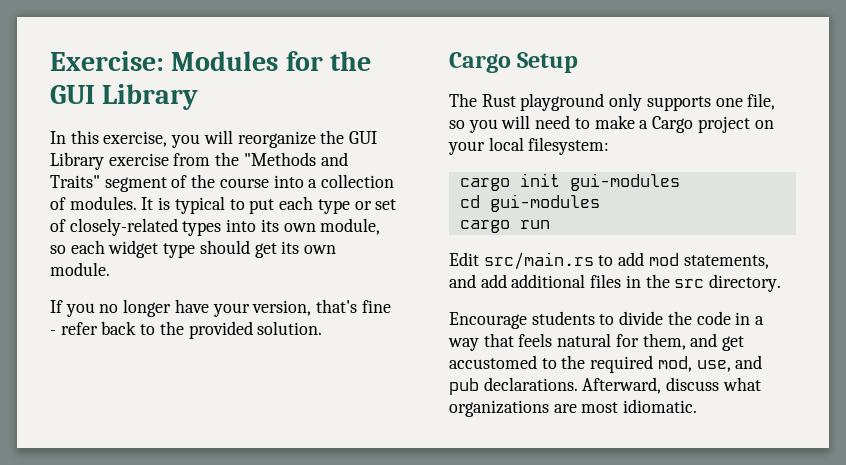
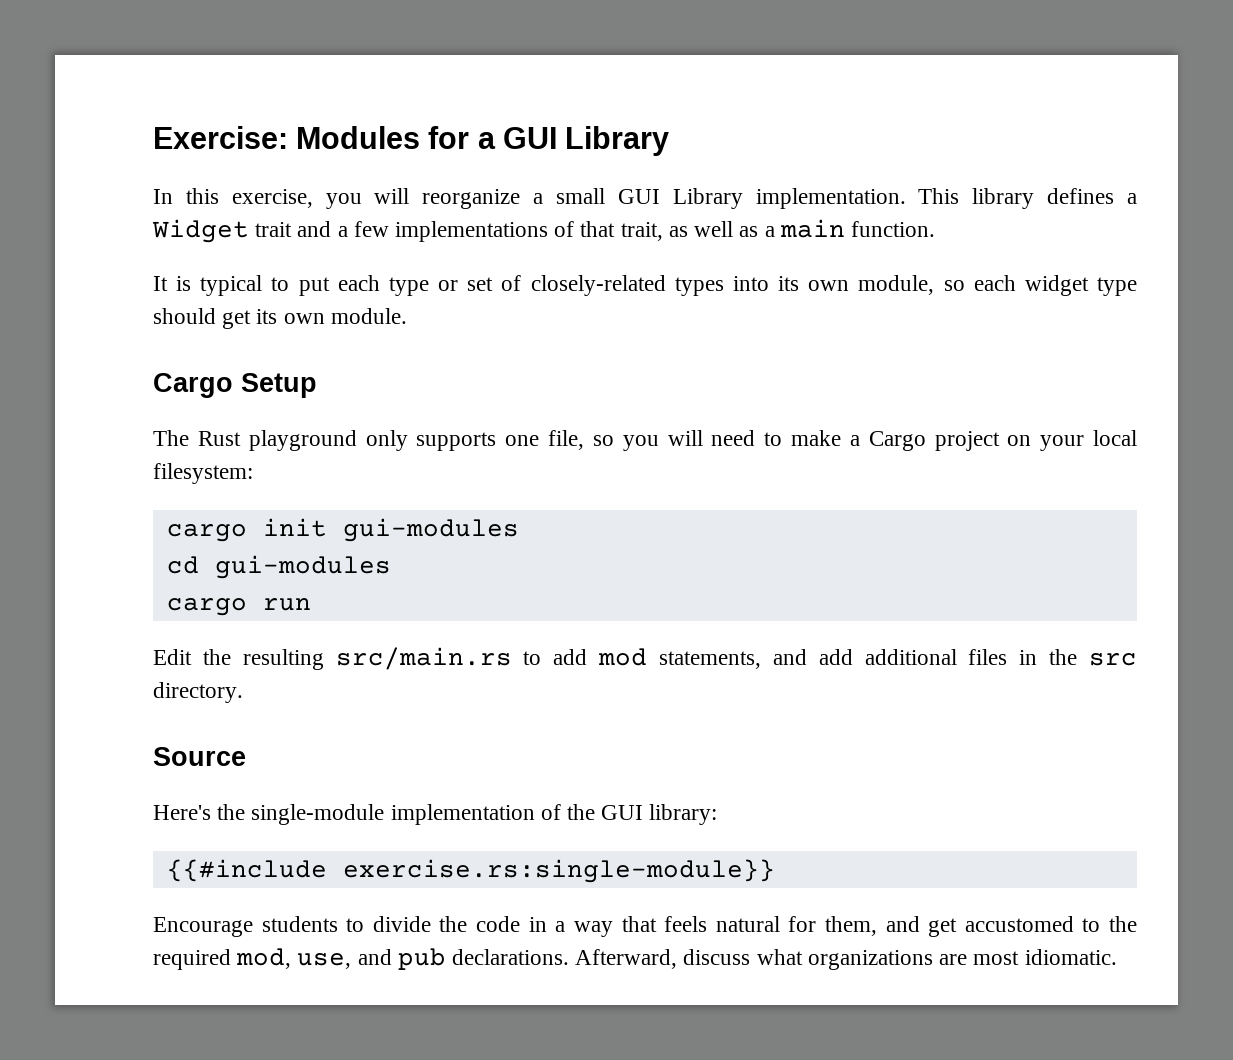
[330,51,372,71] the -> [477,132,496,149] a
[320,130,378,144] [50,152,348,170] [50,174,395,192] [50,196,137,210] the GUI Library exercise from the "Methods and Traits" segment of the course into a collection of modules. -> [533,188,1137,209] [152,219,935,243] a small GUI Library implementation. This library defines a Widget trait and a few implementations of that trait, as well as a main function. //
[50,299,391,317] [50,321,323,339] // If you no longer have your version, that's fine - refer back to the provided solution. -> (407, 316) none
(479, 259) none -> [202,649,324,670] the resulting
(782, 283) none -> [153,747,246,766] [153,804,718,825] [166,859,775,883] // Source // Here's the single-module implementation of the GUI library: // {{#include exercise.rs:single-module}}

